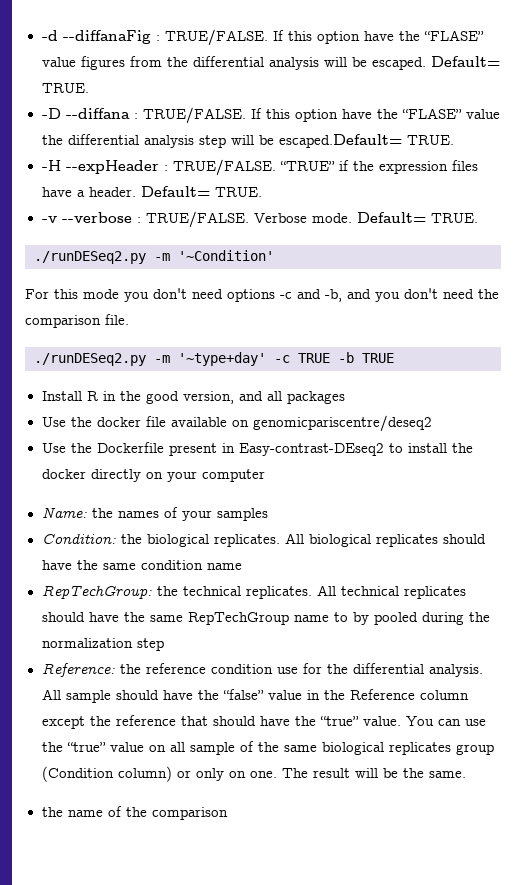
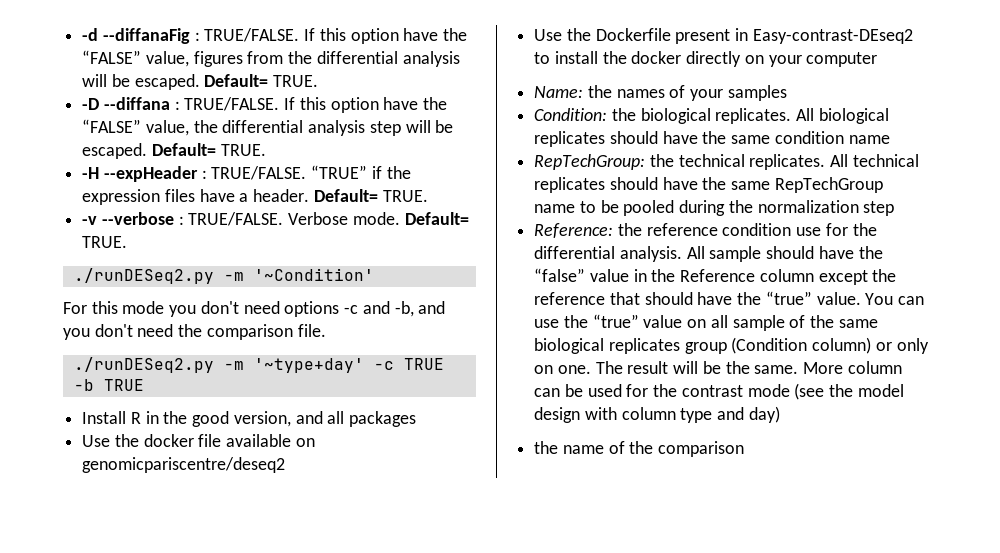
[423,30,484,41] [41,57,76,67] “FLASE” value -> [82,50,189,67] “FALSE” value,
[401,108,500,119] “FLASE” value -> [82,119,189,136] “FALSE” value,
[278,134,402,148] escaped.Default= -> [82,143,216,159] escaped. Default=
[352,612,369,625] by -> [600,200,619,213] be
(466, 774) none -> [803,361,902,374] [534,383,904,400] [534,406,780,423] More column can be used for the contrast mode (see the model design with column type and day)

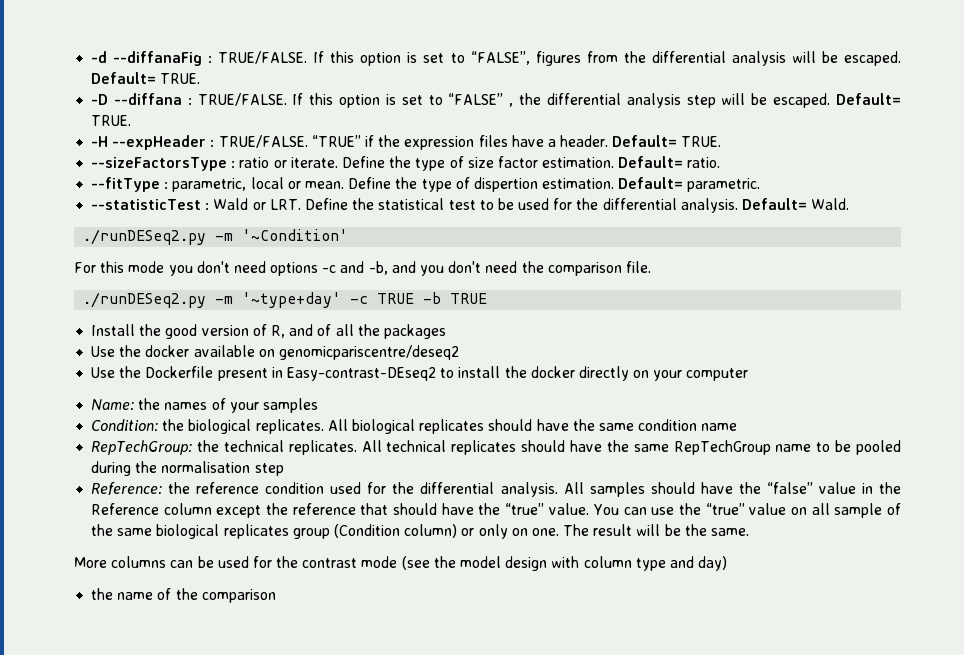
[403,28,468,41] [82,50,189,67] have the “FALSE” value, -> [407,51,530,65] is set to “FALSE”,
[383,97,448,110] [82,119,189,136] have the “FALSE” value, -> [385,93,514,107] is set to “FALSE” ,
[82,212,469,226] [82,236,128,248] -v --verbose : TRUE/FALSE. Verbose mode. Default= TRUE. -> [91,156,721,171] [91,177,761,192] [91,198,850,213] --sizeFactorsType : ratio or iterate. Define the type of size factor estimation. Default= ratio. // --fitType : parametric, local or mean. Define the type of dispertion estimation. Default= parametric. // --statisticTest : Wald or LRT. Define the statistical test to be used for the differential analysis. Default= Wald.
[130,411,345,427] R in the good version, and all -> [139,324,380,339] the good version of R, and of all the
[198,434,222,447] file -> (190, 351) none
[757,200,859,213] normalization -> [161,461,251,473] normalisation
[796,227,822,236] use -> [330,482,362,494] used
[709,246,762,262] sample -> [589,482,645,497] samples
[803,361,902,374] More column -> [74,556,167,568] // More columns

